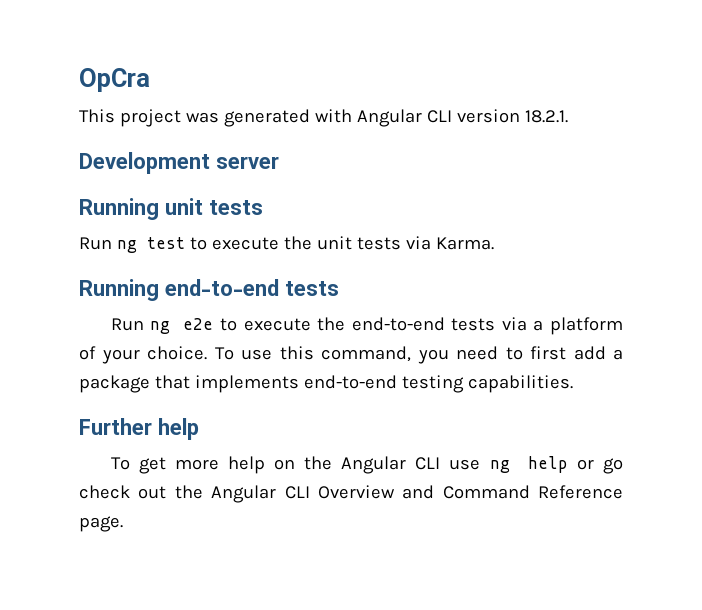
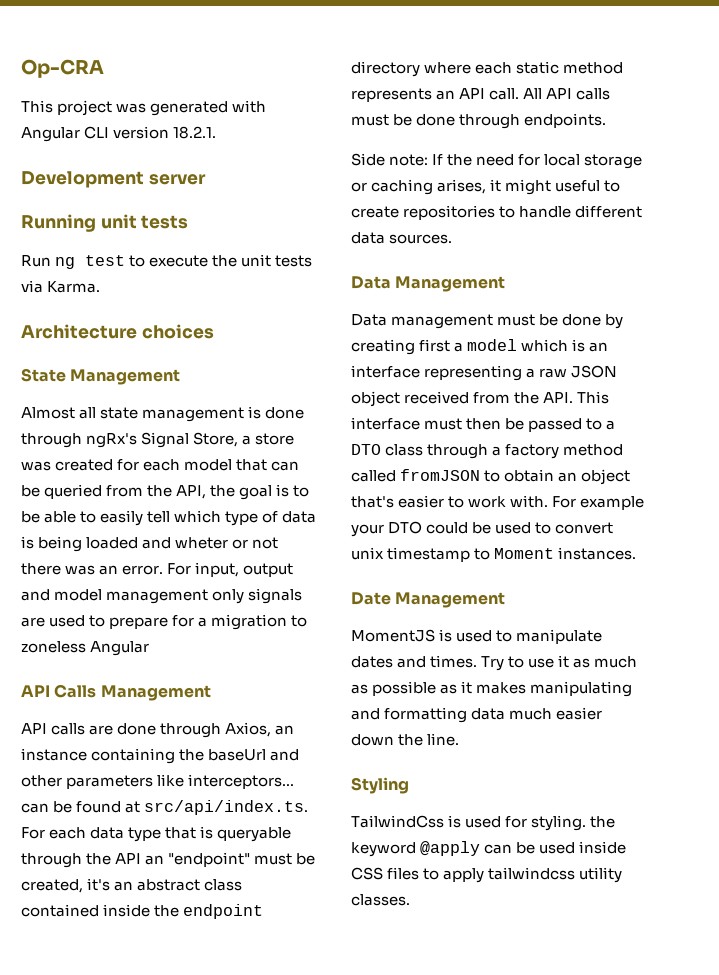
[79,68,150,92] OpCra -> [21,59,104,78] Op-CRA
[79,279,339,301] [110,317,623,335] [79,346,623,364] [79,375,573,393] [79,418,199,440] [110,456,623,474] [79,485,623,503] [79,516,123,532] Running end-to-end tests // Run ng e2e to execute the end-to-end tests via a platform of your choice. To use this command, you need to first add a package that implements end-to-end testing capabilities. // Further help // To get more help on the Angular CLI use ng help or go check out the Angular CLI Overview and Command Reference page. -> [21,324,214,339] [21,368,181,385] [21,406,305,422] [21,432,295,448] [21,459,300,471] [21,484,310,500] [21,510,317,526] [21,536,279,552] [21,562,294,577] [21,588,303,604] [21,614,308,630] [21,641,150,656] [21,684,211,701] [21,722,295,738] [21,748,300,764] [21,774,295,789] [21,800,309,815] [21,826,292,842] [21,852,316,868] [21,878,243,893] [21,904,264,919] [351,61,624,77] [351,88,611,102] [351,113,607,129] [351,153,643,169] [351,179,621,195] [351,205,643,220] [351,232,453,244] [351,276,506,292] [351,314,624,329] [351,339,609,355] [351,365,618,381] [351,391,610,407] [351,417,616,432] [351,444,624,459] [351,469,631,485] [351,495,645,510] [351,521,614,537] [351,547,637,562] [351,592,506,608] [351,629,603,644] [351,655,638,671] [351,681,633,697] [351,707,603,723] [351,733,460,746] [351,777,409,794] [351,815,616,831] [351,841,627,857] [351,867,623,883] [351,894,410,906] Architecture choices // State Management // Almost all state management is done through ngRx's Signal Store, a store was created for each model that can be queried from the API, the goal is to be able to easily tell which type of data is being loaded and wheter or not there was an error. For input, output and model management only signals are used to prepare for a migration to zoneless Angular // API Calls Management // API calls are done through Axios, an instance containing the baseUrl and other parameters like interceptors... can be found at src/api/index.ts. For each data type that is queryable through the API an "endpoint" must be created, it's an abstract class contained inside the endpoint directory where each static method represents an API call. All API calls must be done through endpoints. // Side note: If the need for local storage or caching arises, it might useful to create repositories to handle different data sources. // Data Management // Data management must be done by creating first a model which is an interface representing a raw JSON object received from the API. This interface must then be passed to a DTO class through a factory method called fromJSON to obtain an object that's easier to work with. For example your DTO could be used to convert unix timestamp to Moment instances. // Date Management // MomentJS is used to manipulate dates and times. Try to use it as much as possible as it makes manipulating and formatting data much easier down the line. // Styling // TailwindCss is used for styling. the keyword @apply can be used inside CSS files to apply tailwindcss utility classes.

